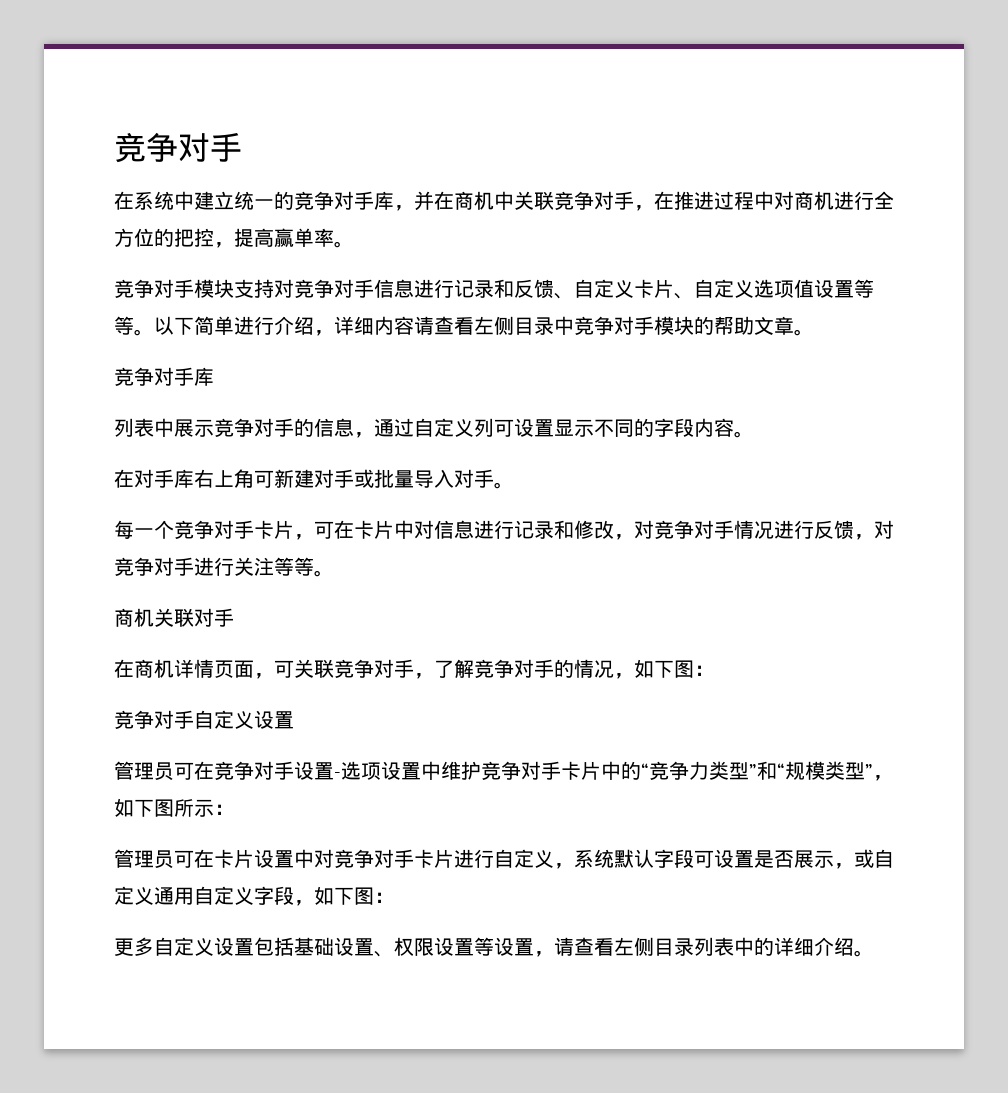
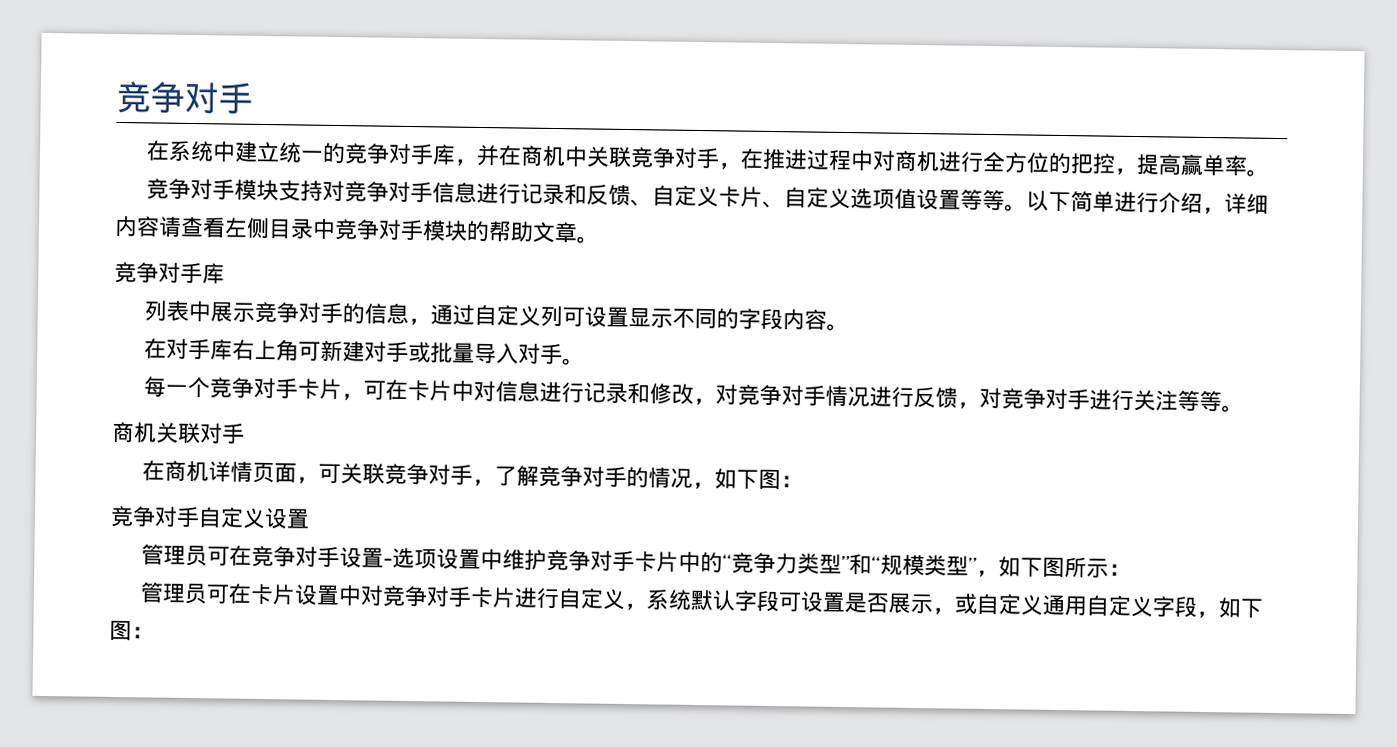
[114,937,874,957] // 更多自定义设置包括基础设置、权限设置等设置，请查看左侧目录列表中的详细介绍。 -> (154, 632) none

